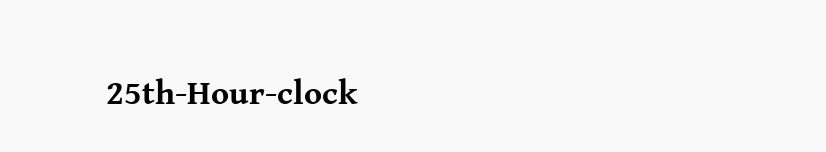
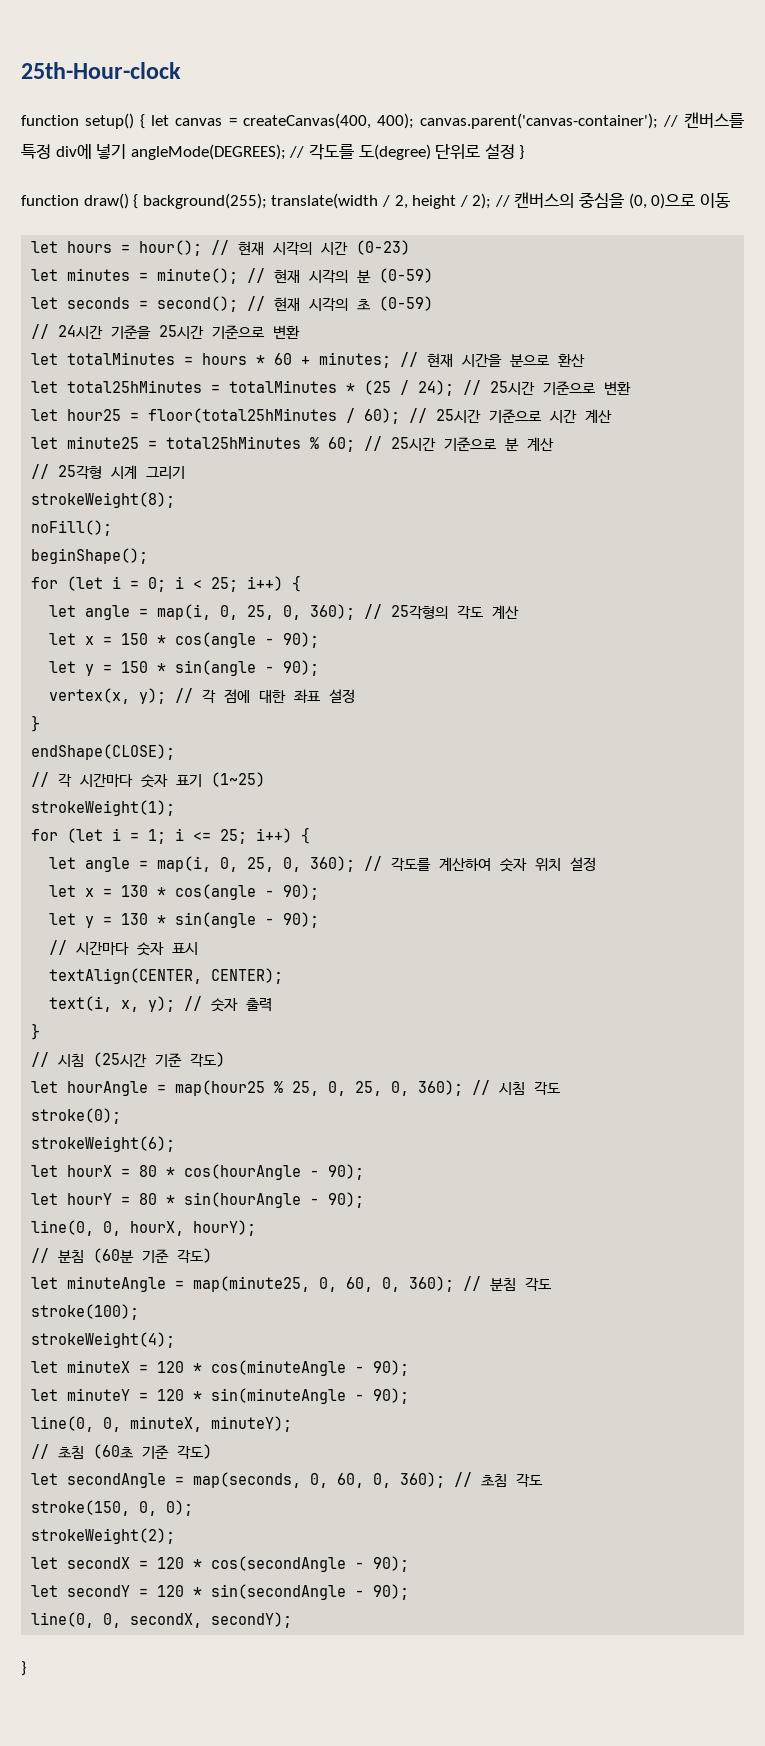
(358, 91) none -> [21,112,745,129] [21,144,525,160] [21,192,730,209] [31,240,411,256] [31,268,434,284] [31,296,434,312] [31,324,301,339] [31,352,586,368] [31,380,632,396] [31,408,613,424] [31,436,555,452] [31,464,186,479] [31,492,176,508] [31,520,113,536] [31,548,149,564] [31,575,302,592] [49,604,520,620] [49,632,320,648] [49,660,320,676] [49,688,356,704] [31,715,41,732] [31,744,176,760] [31,772,266,788] [31,800,176,816] [31,827,311,844] [49,856,597,872] [49,884,320,900] [49,912,320,928] [49,940,199,956] [49,968,284,984] [49,996,273,1012] [31,1023,41,1040] [31,1052,226,1067] [31,1080,562,1096] [31,1108,122,1124] [31,1136,176,1152] [31,1164,365,1180] [31,1192,365,1208] [31,1220,257,1236] [31,1248,213,1263] [31,1276,553,1292] [31,1304,140,1320] [31,1332,176,1348] [31,1360,410,1376] [31,1388,410,1404] [31,1416,293,1432] [31,1444,213,1459] [31,1472,544,1488] [31,1500,194,1516] [31,1528,176,1544] [31,1556,410,1572] [31,1584,410,1600] [31,1612,293,1628] [21,1661,26,1676] // function setup() { let canvas = createCanvas(400, 400); canvas.parent('canvas-container'); // 캔버스를 특정 div에 넣기 angleMode(DEGREES); // 각도를 도(degree) 단위로 설정 } // function draw() { background(255); translate(width / 2, height / 2); // 캔버스의 중심을 (0, 0)으로 이동 // let hours = hour(); // 현재 시각의 시간 (0-23) // let minutes = minute(); // 현재 시각의 분 (0-59) // let seconds = second(); // 현재 시각의 초 (0-59) // // 24시간 기준을 25시간 기준으로 변환 // let totalMinutes = hours * 60 + minutes; // 현재 시간을 분으로 환산 // let total25hMinutes = totalMinutes * (25 / 24); // 25시간 기준으로 변환 // let hour25 = floor(total25hMinutes / 60); // 25시간 기준으로 시간 계산 // let minute25 = total25hMinutes % 60; // 25시간 기준으로 분 계산 // // 25각형 시계 그리기 // strokeWeight(8); // noFill(); // beginShape(); // for (let i = 0; i < 25; i++) { // let angle = map(i, 0, 25, 0, 360); // 25각형의 각도 계산 // let x = 150 * cos(angle - 90); // let y = 150 * sin(angle - 90); // vertex(x, y); // 각 점에 대한 좌표 설정 // } // endShape(CLOSE); // // 각 시간마다 숫자 표기 (1~25) // strokeWeight(1); // for (let i = 1; i <= 25; i++) { // let angle = map(i, 0, 25, 0, 360); // 각도를 계산하여 숫자 위치 설정 // let x = 130 * cos(angle - 90); // let y = 130 * sin(angle - 90); // // 시간마다 숫자 표시 // textAlign(CENTER, CENTER); // text(i, x, y); // 숫자 출력 // } // // 시침 (25시간 기준 각도) // let hourAngle = map(hour25 % 25, 0, 25, 0, 360); // 시침 각도 // stroke(0); // strokeWeight(6); // let hourX = 80 * cos(hourAngle - 90); // let hourY = 80 * sin(hourAngle - 90); // line(0, 0, hourX, hourY); // // 분침 (60분 기준 각도) // let minuteAngle = map(minute25, 0, 60, 0, 360); // 분침 각도 // stroke(100); // strokeWeight(4); // let minuteX = 120 * cos(minuteAngle - 90); // let minuteY = 120 * sin(minuteAngle - 90); // line(0, 0, minuteX, minuteY); // // 초침 (60초 기준 각도) // let secondAngle = map(seconds, 0, 60, 0, 360); // 초침 각도 // stroke(150, 0, 0); // strokeWeight(2); // let secondX = 120 * cos(secondAngle - 90); // let secondY = 120 * sin(secondAngle - 90); // line(0, 0, secondX, secondY); // }

